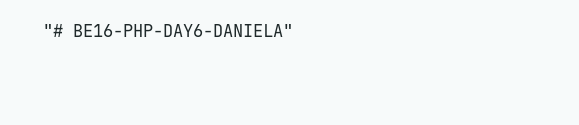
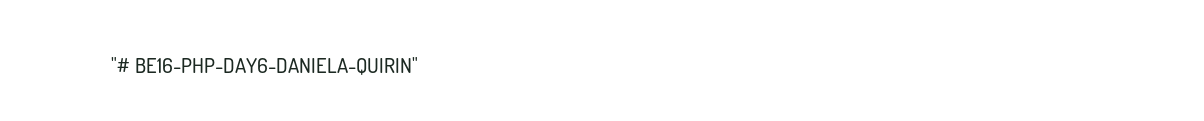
[73,24,293,37] BE16-PHP-DAY6-DANIELA" -> [134,57,418,75] BE16-PHP-DAY6-DANIELA-QUIRIN"

